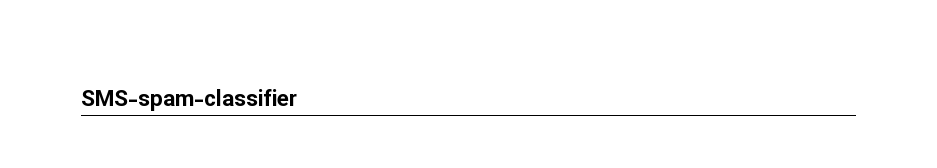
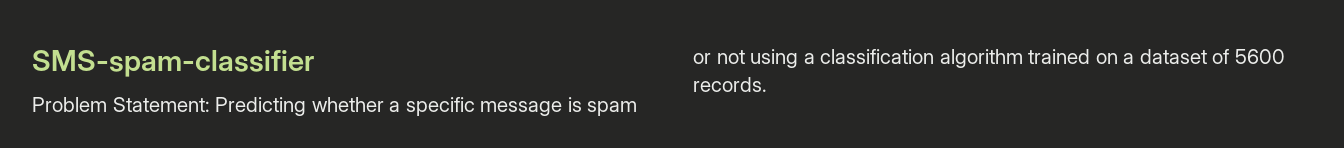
(297, 100) none -> [32,97,638,116] [693,49,1285,68] [693,77,767,92] // Problem Statement: Predicting whether a specific message is spam or not using a classification algorithm trained on a dataset of 5600 records.

